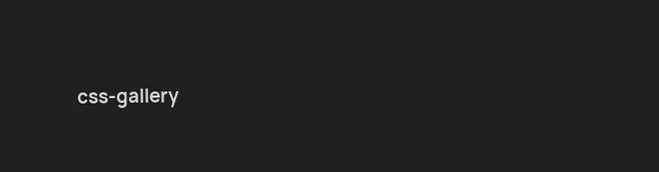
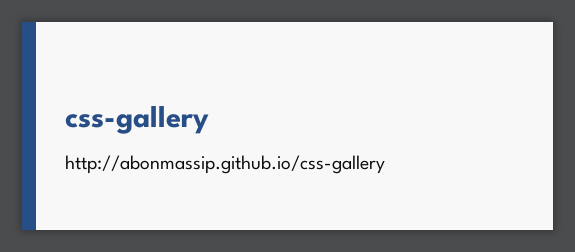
(180, 98) none -> [65,155,385,174] // http://abonmassip.github.io/css-gallery

